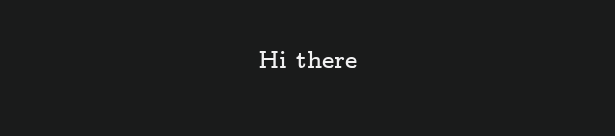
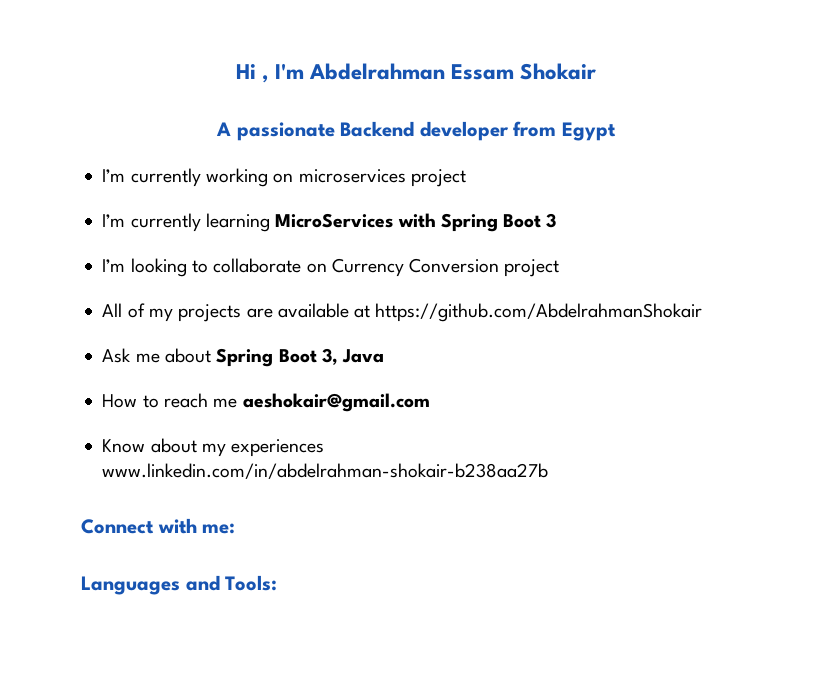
[296,51,357,68] there -> [261,63,597,83] [216,121,616,141] [102,168,466,187] [102,213,557,232] [102,258,560,277] [102,303,703,322] [102,348,385,367] [102,393,430,412] [102,438,325,457] [102,463,549,479] [81,518,236,534] [81,575,278,595] , I'm Abdelrahman Essam Shokair // A passionate Backend developer from Egypt // I’m currently working on microservices project // I’m currently learning MicroServices with Spring Boot 3 // I’m looking to collaborate on Currency Conversion project // All of my projects are available at https://github.com/AbdelrahmanShokair // Ask me about Spring Boot 3, Java // How to reach me aeshokair@gmail.com // Know about my experiences www.linkedin.com/in/abdelrahman-shokair-b238aa27b // Connect with me: // Languages and Tools:

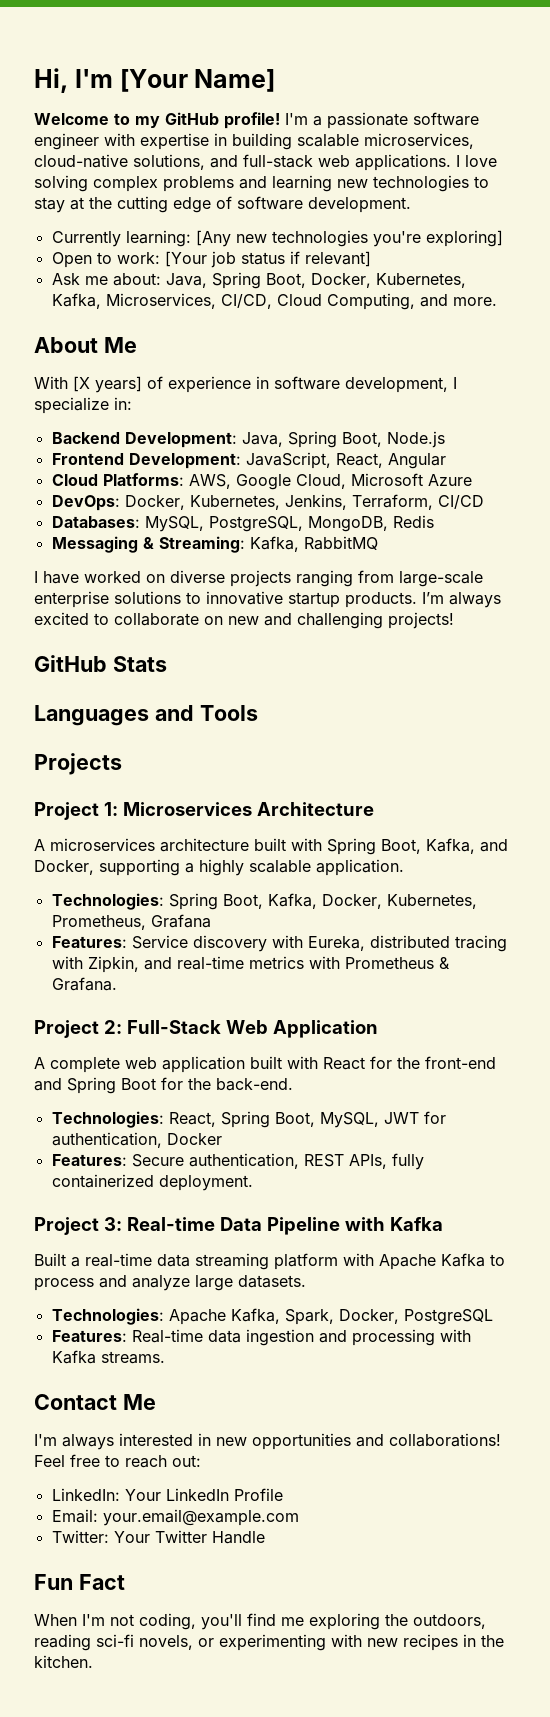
[235,63,597,83] [216,121,616,141] [102,168,466,187] [102,213,557,232] [102,258,560,277] [102,303,703,322] [102,348,385,367] [102,393,430,412] [102,438,325,457] [102,463,549,479] [81,518,236,534] [81,575,278,595] Hi , I'm Abdelrahman Essam Shokair // A passionate Backend developer from Egypt // I’m currently working on microservices project // I’m currently learning MicroServices with Spring Boot 3 // I’m looking to collaborate on Currency Conversion project // All of my projects are available at https://github.com/AbdelrahmanShokair // Ask me about Spring Boot 3, Java // How to reach me aeshokair@gmail.com // Know about my experiences www.linkedin.com/in/abdelrahman-shokair-b238aa27b // Connect with me: // Languages and Tools: -> [34,68,276,93] [34,112,479,129] [34,133,474,150] [34,154,497,171] [34,175,489,192] [34,196,411,213] [51,230,503,247] [51,251,371,268] [51,272,466,289] [51,293,497,310] [34,337,137,353] [34,376,457,393] [34,397,132,414] [51,431,445,448] [51,452,446,469] [51,473,472,490] [51,494,484,511] [51,515,434,532] [51,536,378,553] [34,570,483,587] [34,591,501,608] [34,612,454,629] [34,655,167,672] [34,705,258,726] [34,753,122,775] [34,802,374,820] [34,838,508,855] [34,859,404,876] [51,893,477,910] [51,914,211,930] [51,935,507,952] [51,956,450,973] [51,977,117,991] [34,1020,378,1038] [34,1056,496,1073] [34,1077,293,1094] [51,1111,446,1128] [51,1132,222,1148] [51,1153,424,1170] [51,1174,253,1191] [34,1217,443,1235] [34,1253,505,1270] [34,1275,306,1291] [51,1308,493,1325] [51,1329,471,1346] [51,1350,165,1364] [34,1394,156,1410] [34,1433,501,1450] [34,1454,201,1468] [51,1488,283,1501] [51,1509,299,1526] [51,1530,265,1544] [34,1574,125,1590] [34,1613,486,1630] [34,1634,504,1651] [34,1655,93,1668] Hi, I'm [Your Name] // Welcome to my GitHub profile! I'm a passionate software engineer with expertise in building scalable microservices, cloud-native solutions, and full-stack web applications. I love solving complex problems and learning new technologies to stay at the cutting edge of software development. // Currently learning: [Any new technologies you're exploring] // Open to work: [Your job status if relevant] // Ask me about: Java, Spring Boot, Docker, Kubernetes, Kafka, Microservices, CI/CD, Cloud Computing, and more. // About Me // With [X years] of experience in software development, I specialize in: // Backend Development: Java, Spring Boot, Node.js // Frontend Development: JavaScript, React, Angular // Cloud Platforms: AWS, Google Cloud, Microsoft Azure // DevOps: Docker, Kubernetes, Jenkins, Terraform, CI/CD // Databases: MySQL, PostgreSQL, MongoDB, Redis // Messaging & Streaming: Kafka, RabbitMQ // I have worked on diverse projects ranging from large-scale enterprise solutions to innovative startup products. I’m always excited to collaborate on new and challenging projects! // GitHub Stats // Languages and Tools // Projects // Project 1: Microservices Architecture // A microservices architecture built with Spring Boot, Kafka, and Docker, supporting a highly scalable application. // Technologies: Spring Boot, Kafka, Docker, Kubernetes, Prometheus, Grafana // Features: Service discovery with Eureka, distributed tracing with Zipkin, and real-time metrics with Prometheus & Grafana. // Project 2: Full-Stack Web Application // A complete web application built with React for the front-end and Spring Boot for the back-end. // Technologies: React, Spring Boot, MySQL, JWT for authentication, Docker // Features: Secure authentication, REST APIs, fully containerized deployment. // Project 3: Real-time Data Pipeline with Kafka // Built a real-time data streaming platform with Apache Kafka to process and analyze large datasets. // Technologies: Apache Kafka, Spark, Docker, PostgreSQL // Features: Real-time data ingestion and processing with Kafka streams. // Contact Me // I'm always interested in new opportunities and collaborations! Feel free to reach out: // LinkedIn: Your LinkedIn Profile // Email: your.email@example.com // Twitter: Your Twitter Handle // Fun Fact // When I'm not coding, you'll find me exploring the outdoors, reading sci-fi novels, or experimenting with new recipes in the kitchen.

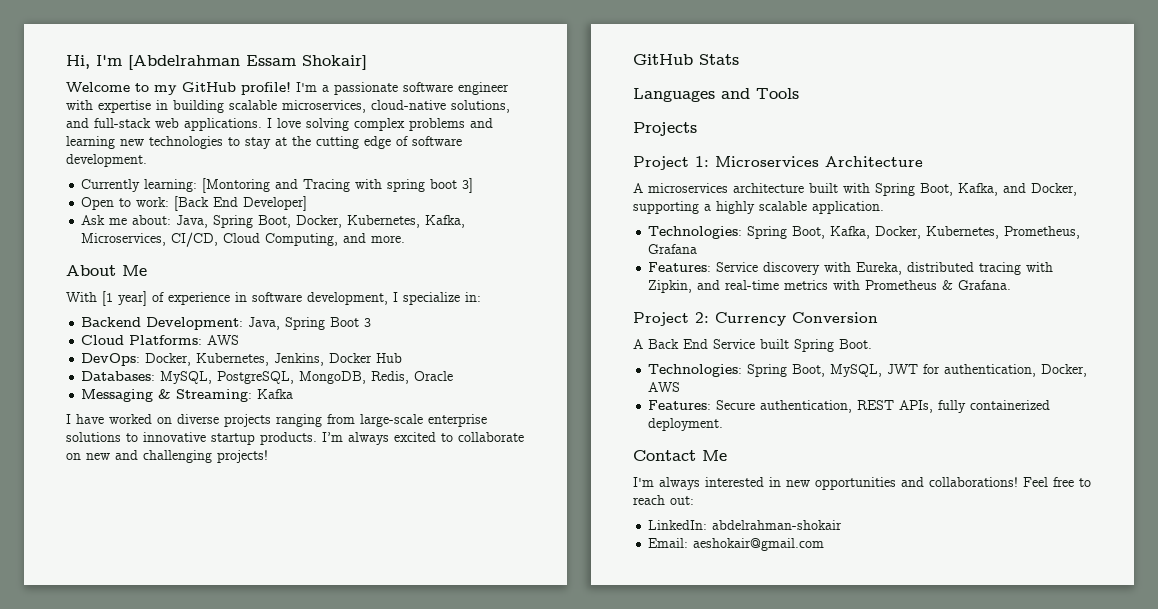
[119,69,276,92] [Your Name] -> [128,55,367,70] [Abdelrahman Essam Shokair]
[195,230,503,247] [51,251,371,268] [Any new technologies you're exploring] // Open to work: [Your job status if relevant] -> [202,178,474,193] [81,196,308,211] [Montoring and Tracing with spring boot 3] // Open to work: [Back End Developer]
[73,376,142,393] [X years] -> [102,291,147,306] [1 year]
[341,431,445,448] [51,452,446,469] [51,473,472,490] Boot, Node.js // Frontend Development: JavaScript, React, Angular // Cloud Platforms: AWS, Google Cloud, Microsoft Azure -> [330,317,372,327] [81,335,240,345] Boot 3 // Cloud Platforms: AWS
[351,494,484,510] Terraform, CI/CD -> [329,353,403,363] Docker Hub
[392,515,434,528] Redis -> [371,371,454,384] Redis, Oracle
[249,536,378,552] Kafka, RabbitMQ -> [257,389,294,399] Kafka
[126,1020,378,1038] [34,1056,496,1073] [34,1077,293,1094] [51,1111,216,1128] Full-Stack Web Application // A complete web application built with React for the front-end and Spring Boot for the back-end. // Technologies: React, -> [715,312,878,326] [633,339,872,352] [648,364,743,377] Currency Conversion // A Back End Service built Spring Boot. // Technologies:
[166,1133,222,1145] Docker -> [1041,364,1088,377] [648,382,681,392] Docker, AWS
[34,1217,443,1235] [34,1253,505,1270] [34,1275,306,1291] [51,1308,493,1325] [51,1329,471,1346] [51,1350,165,1364] // Project 3: Real-time Data Pipeline with Kafka // Built a real-time data streaming platform with Apache Kafka to process and analyze large datasets. // Technologies: Apache Kafka, Spark, Docker, PostgreSQL // Features: Real-time data ingestion and processing with Kafka streams. -> (724, 424) none
[124,1488,283,1501] [51,1509,299,1526] [51,1530,265,1544] [34,1574,125,1590] [34,1613,486,1630] [34,1634,504,1651] [34,1655,93,1668] Your LinkedIn Profile // Email: your.email@example.com // Twitter: Your Twitter Handle // Fun Fact // When I'm not coding, you'll find me exploring the outdoors, reading sci-fi novels, or experimenting with new recipes in the kitchen. -> [712,520,843,530] [648,538,825,551] abdelrahman-shokair // Email: aeshokair@gmail.com

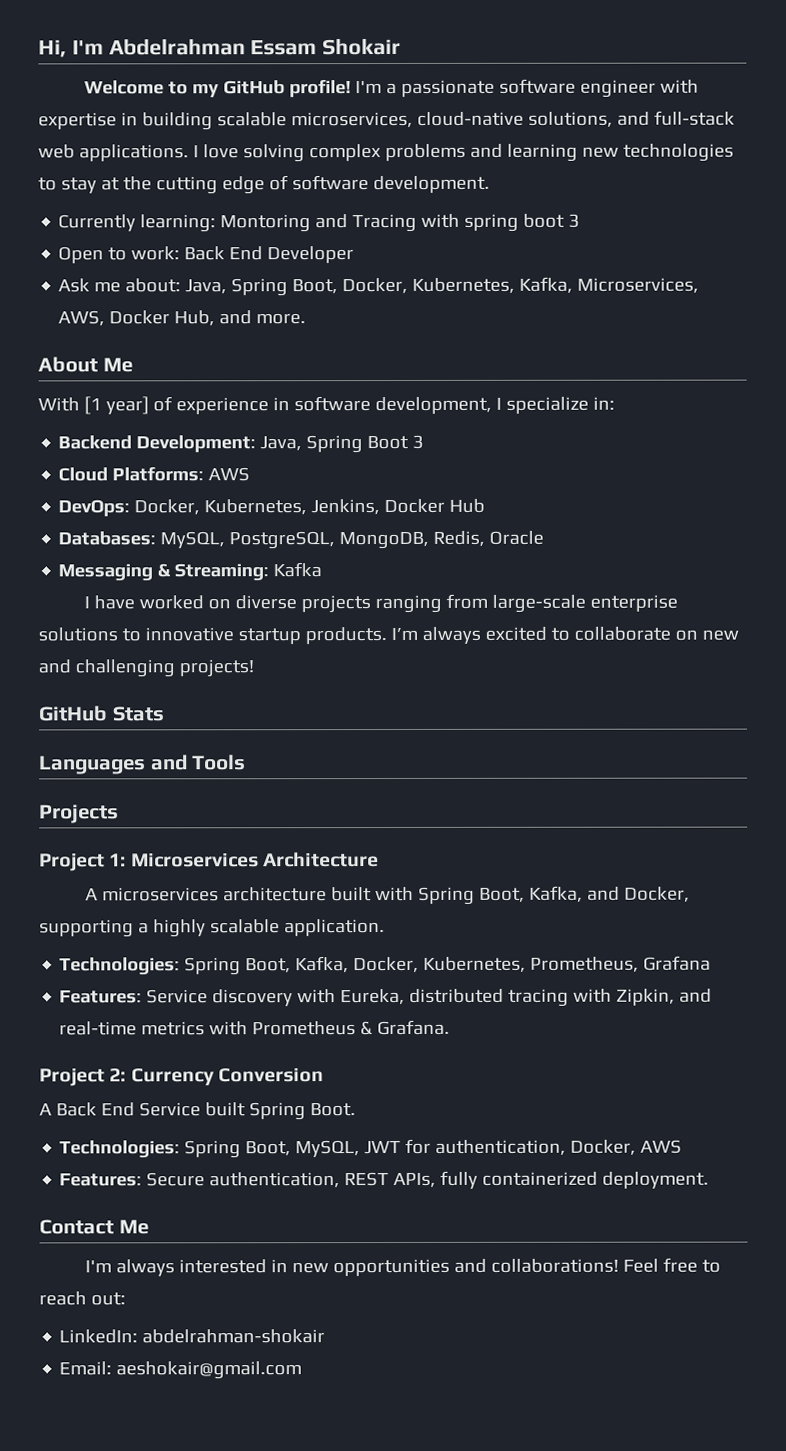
[128,55,367,70] [Abdelrahman Essam Shokair] -> [108,37,402,56] Abdelrahman Essam Shokair
[202,178,271,193] [Montoring -> [220,214,312,233] Montoring
[462,178,474,193] 3] -> [568,213,581,228] 3
[174,196,308,211] [Back End Developer] -> [184,246,355,264] Back End Developer
[171,232,339,247] CI/CD, Cloud Computing, -> [58,310,216,327] AWS, Docker Hub,

